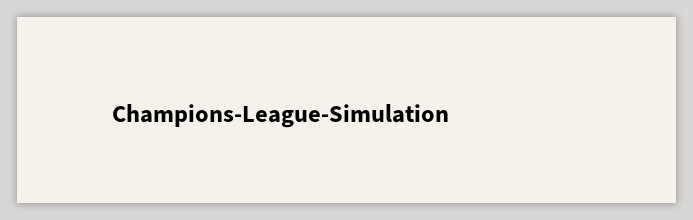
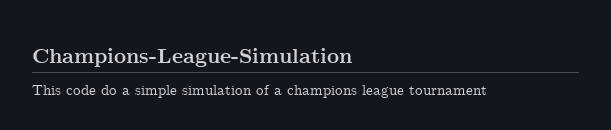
(449, 116) none -> [32,85,487,98] // This code do a simple simulation of a champions league tournament

